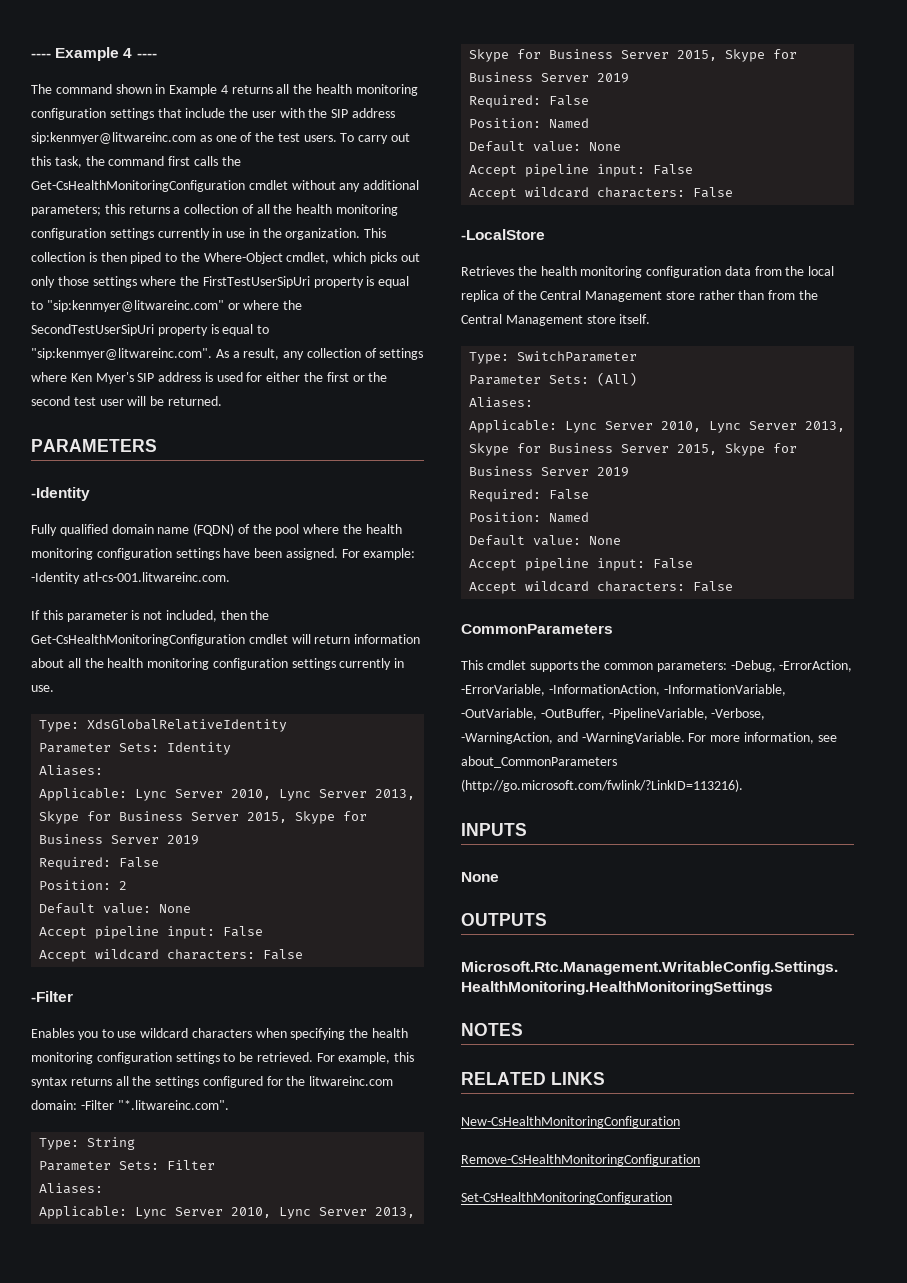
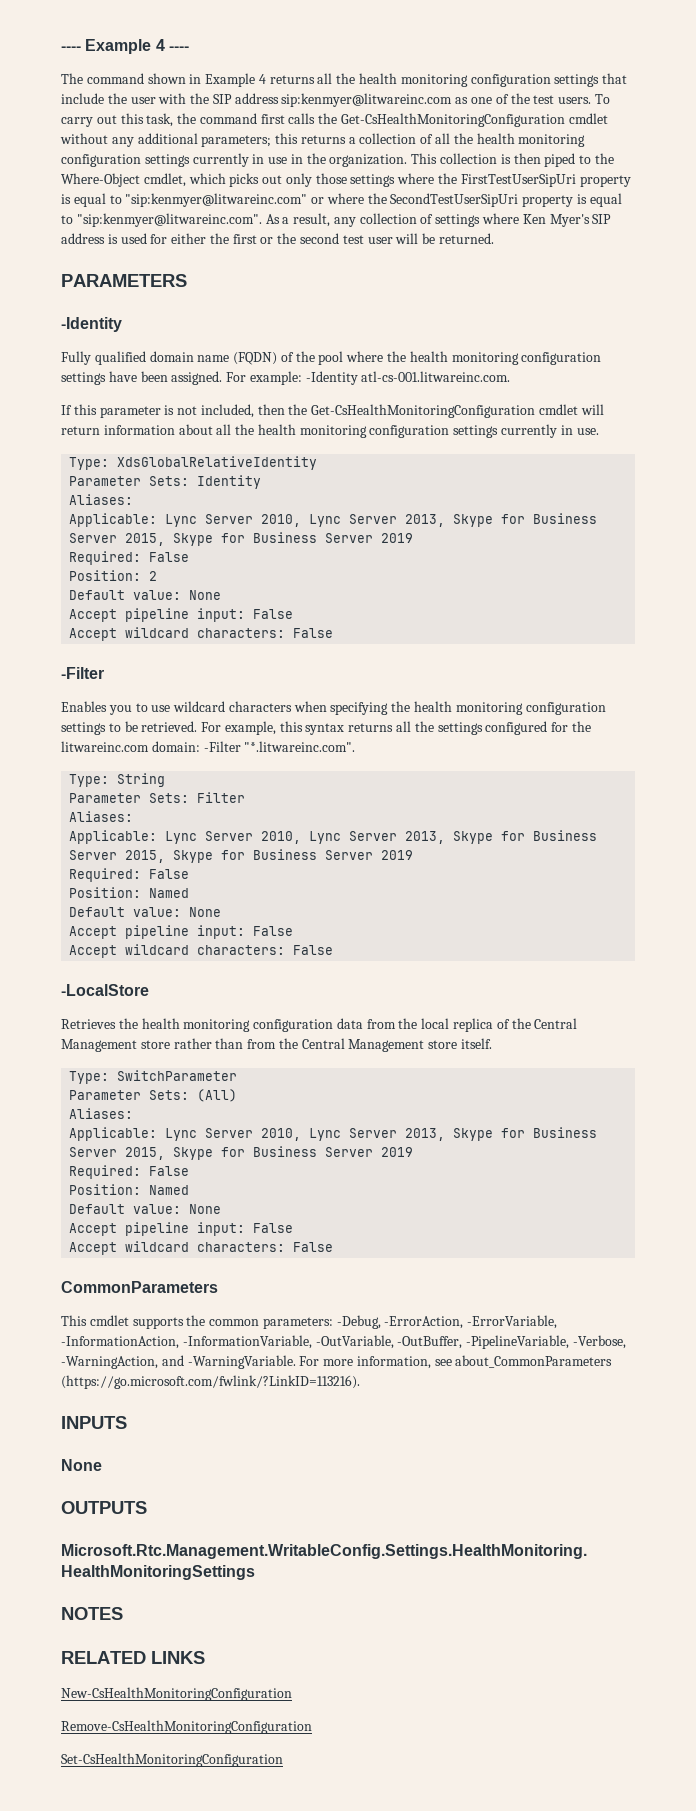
[461,779,743,792] (http://go.microsoft.com/fwlink/?LinkID=113216). -> [61,1375,360,1389] (https://go.microsoft.com/fwlink/?LinkID=113216).

